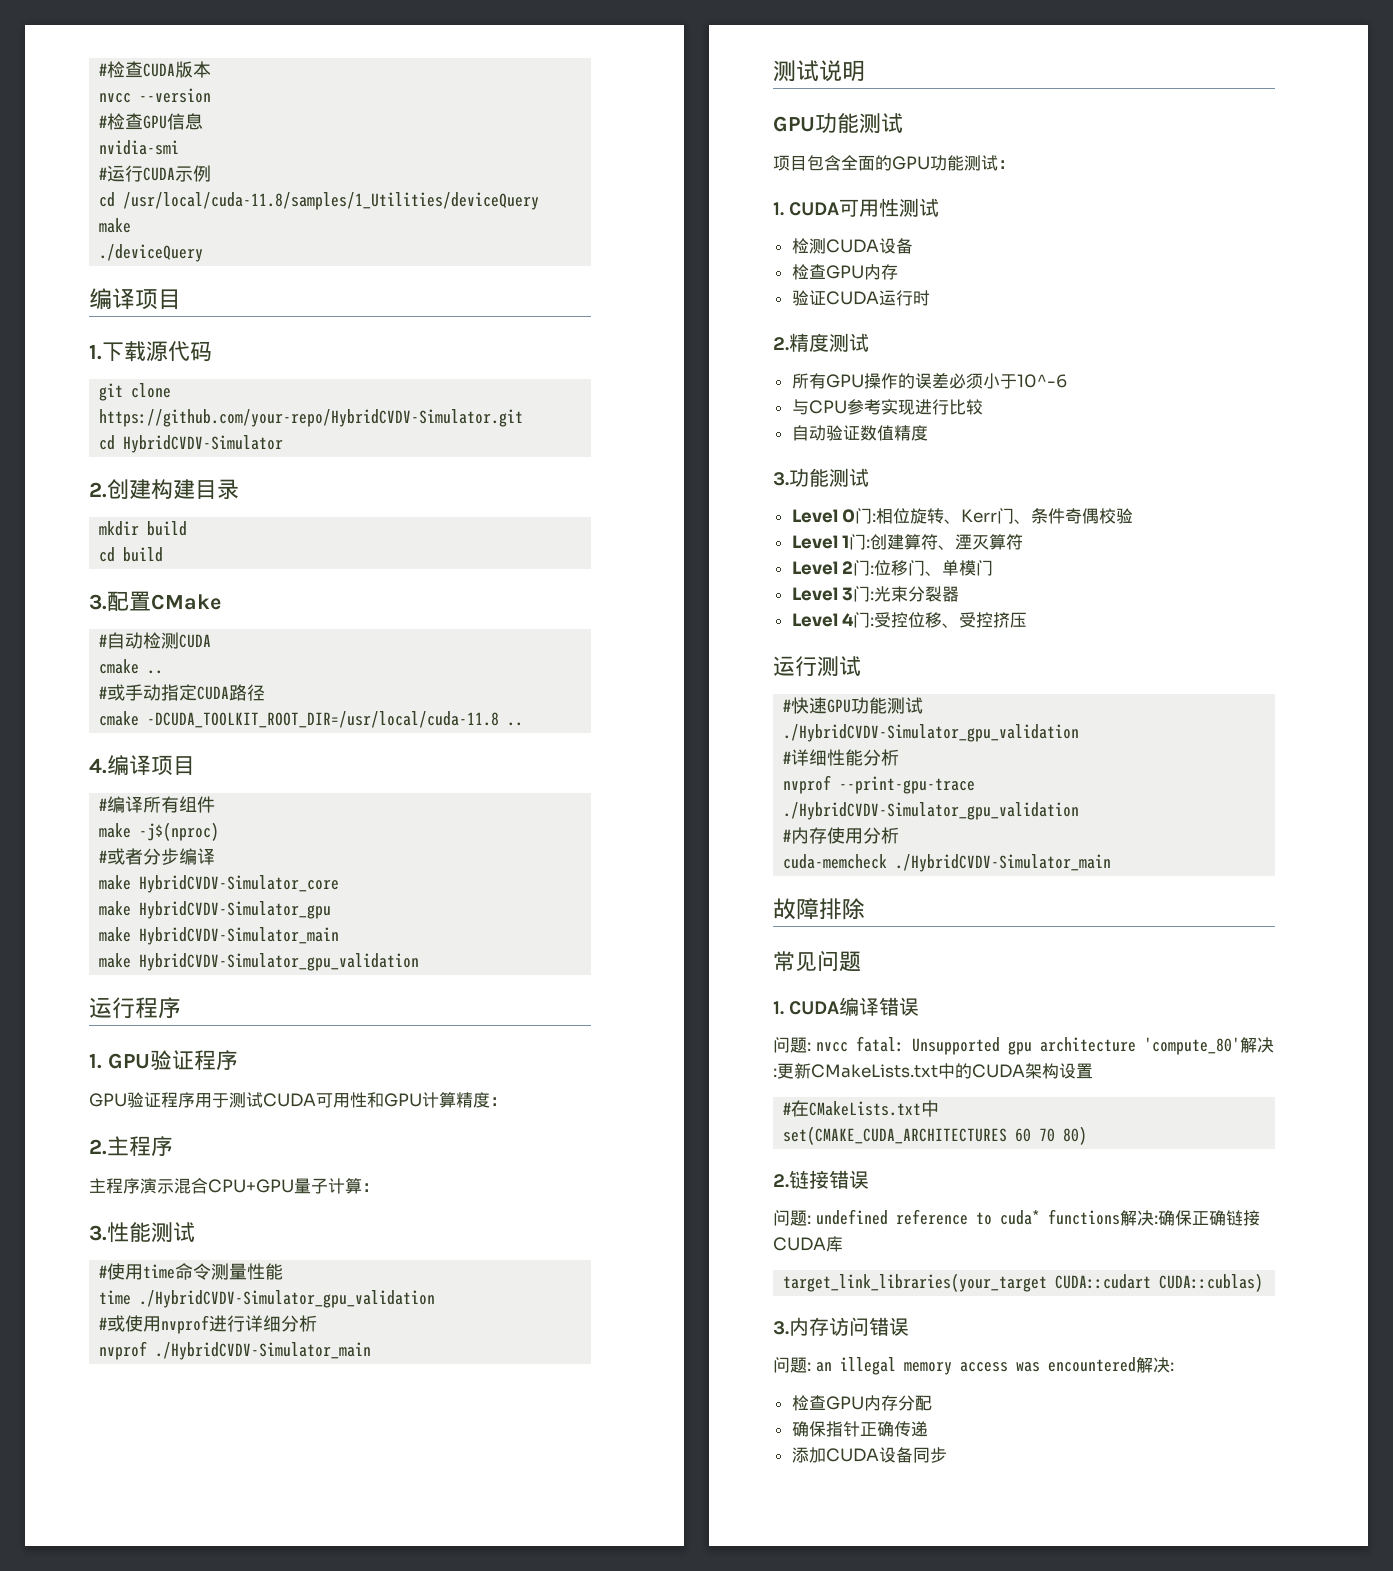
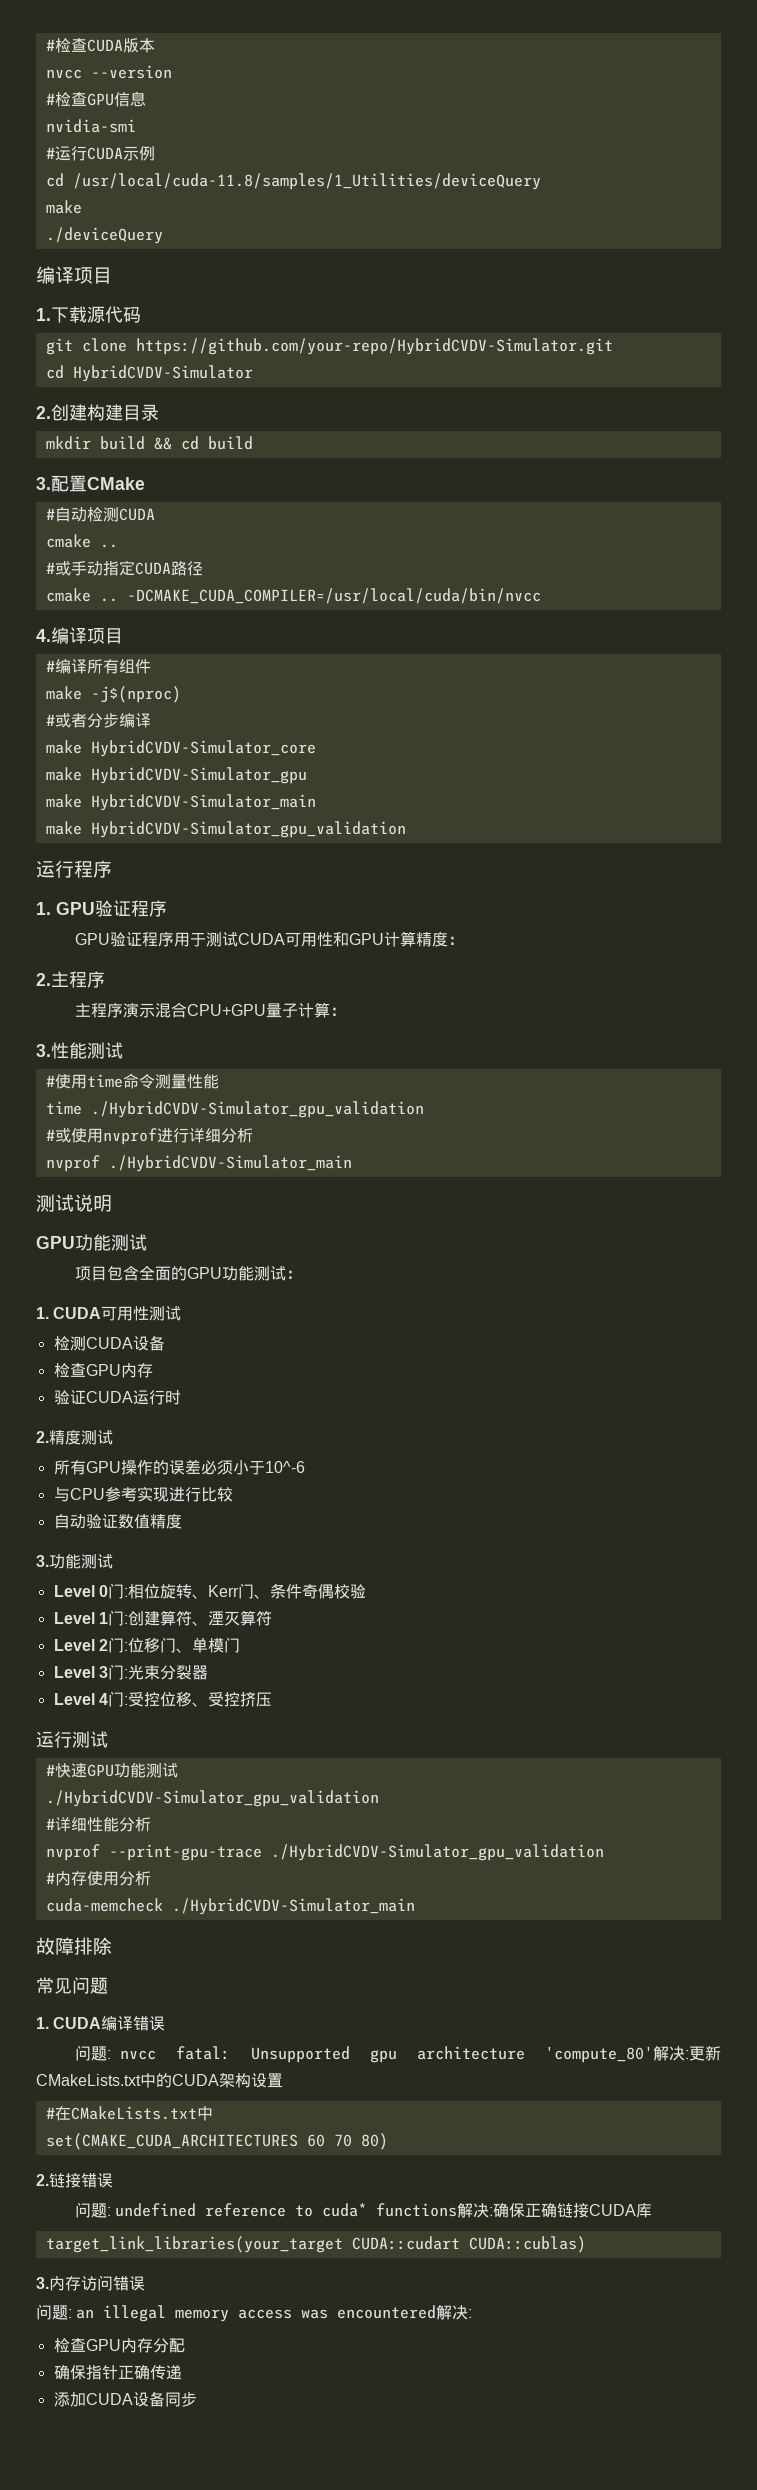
(188, 528) // -> [153,437,172,450] &&
[147,711,524,728] -DCUDA_TOOLKIT_ROOT_DIR=/usr/local/cuda-11.8 .. -> [99,588,541,604] .. -DCMAKE_CUDA_COMPILER=/usr/local/cuda/bin/nvcc

